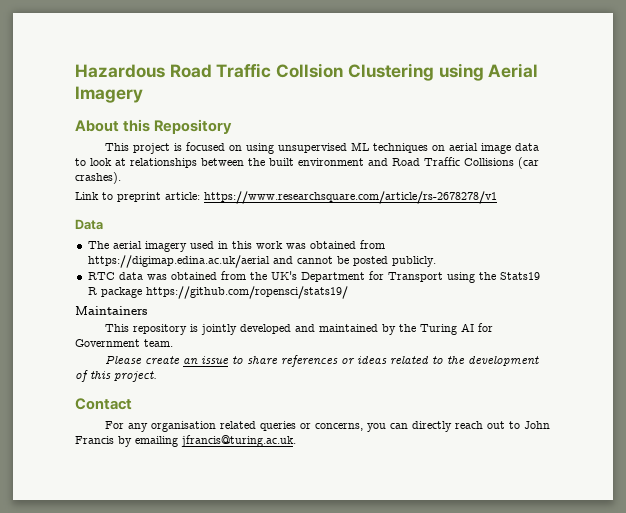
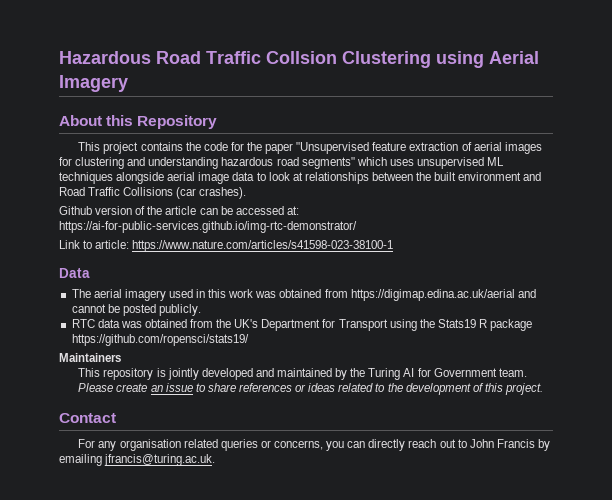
[173,142,274,154] is focused on using -> [140,142,542,154] [59,157,414,169] contains the code for the paper "Unsupervised feature extraction of aerial images for clustering and understanding hazardous road segments" which uses
[431,145,445,151] on -> [116,172,165,184] alongside
(121, 178) none -> [59,206,299,215] [59,221,357,233] // Github version of the article can be accessed at: https://ai-for-public-services.github.io/img-rtc-demonstrator/
[117,191,497,204] preprint article: https://www.researchsquare.com/article/rs-2678278/v1 -> [95,240,394,252] article: https://www.nature.com/articles/s41598-023-38100-1

